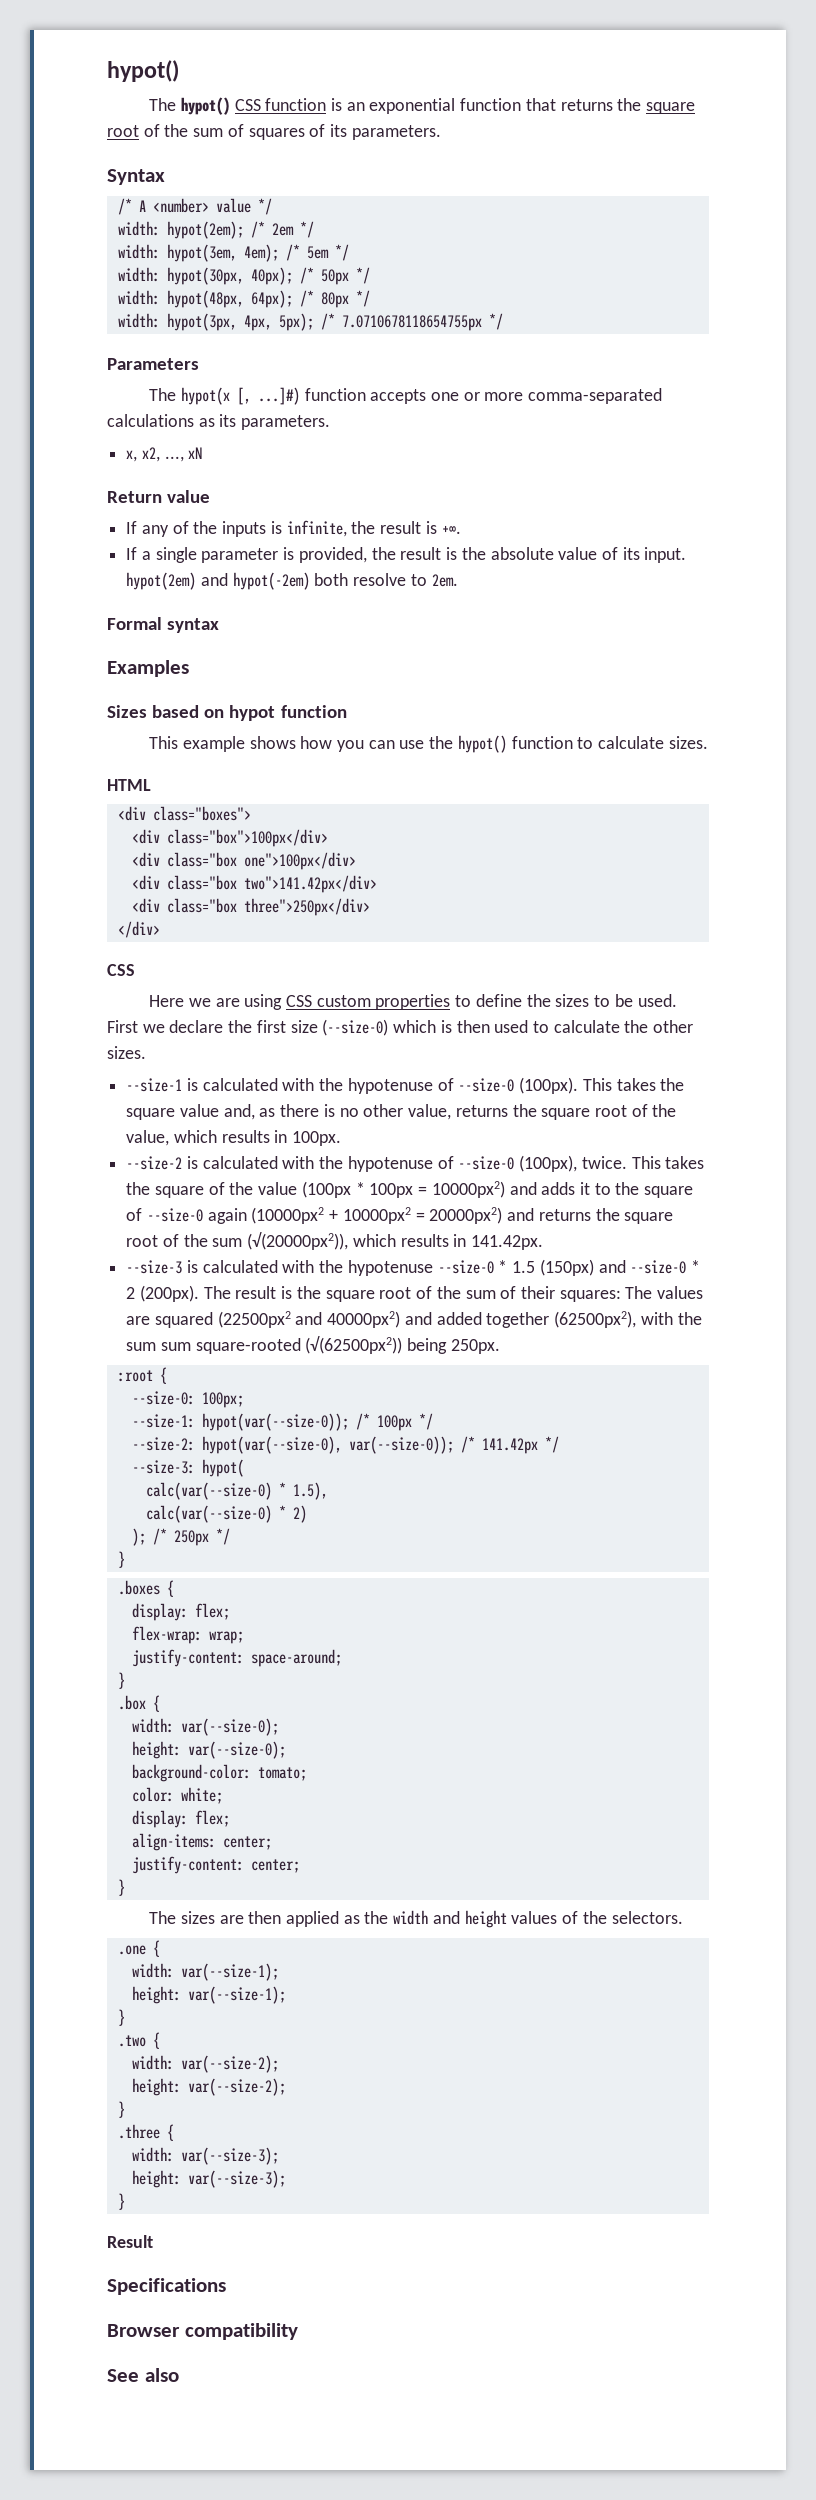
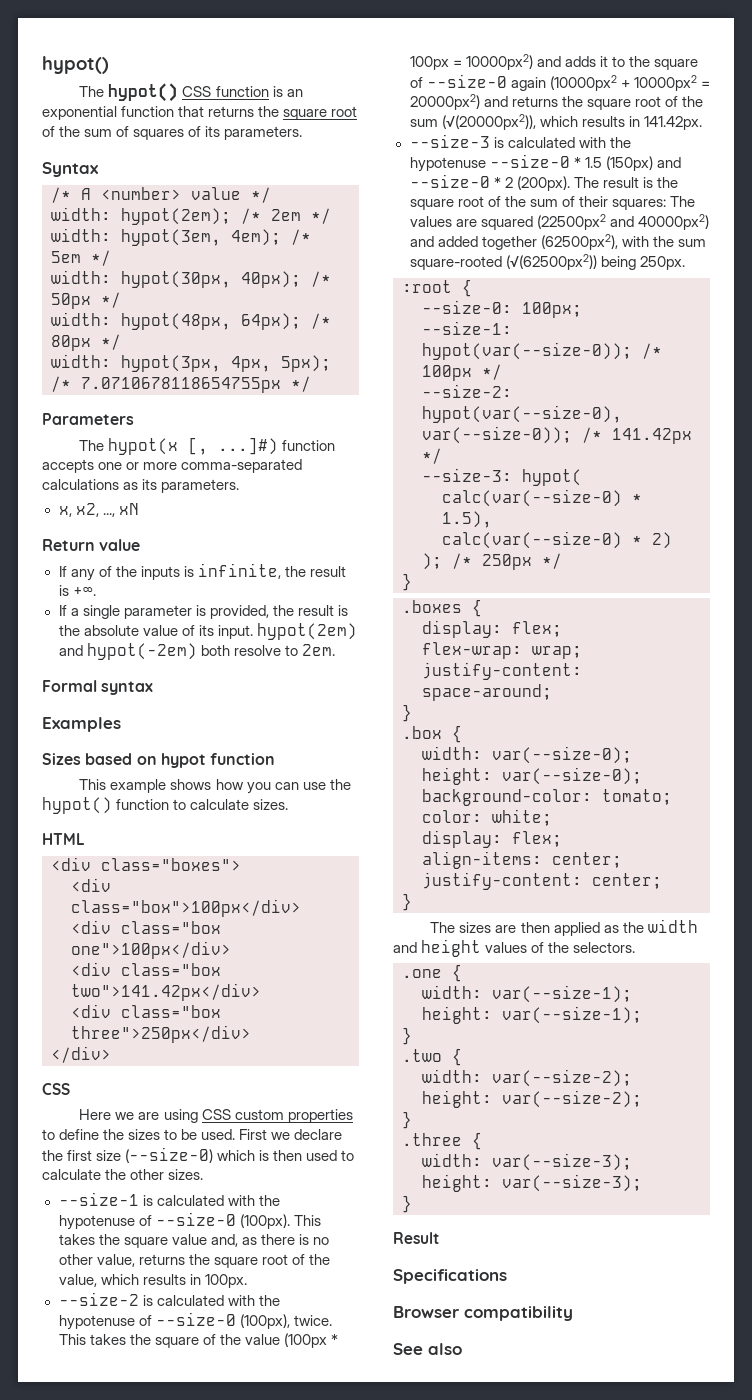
[160,1342,191,1351] sum -> (706, 243) none

